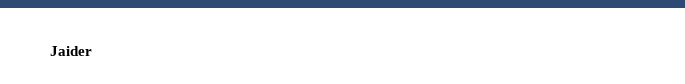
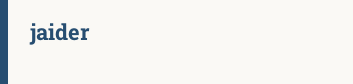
[50,46,92,56] Jaider -> [29,23,90,45] jaider

